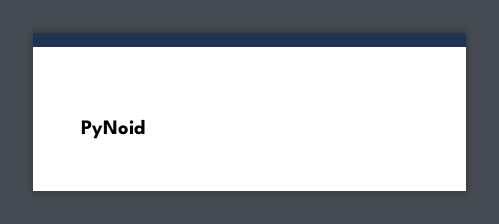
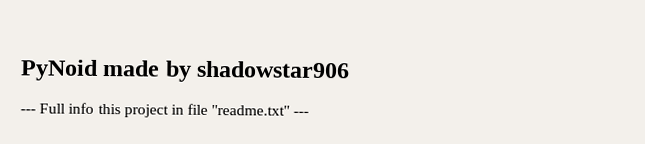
(145, 129) none -> [102,60,351,82] [20,102,310,118] made by shadowstar906 // --- Full info this project in file "readme.txt" ---

